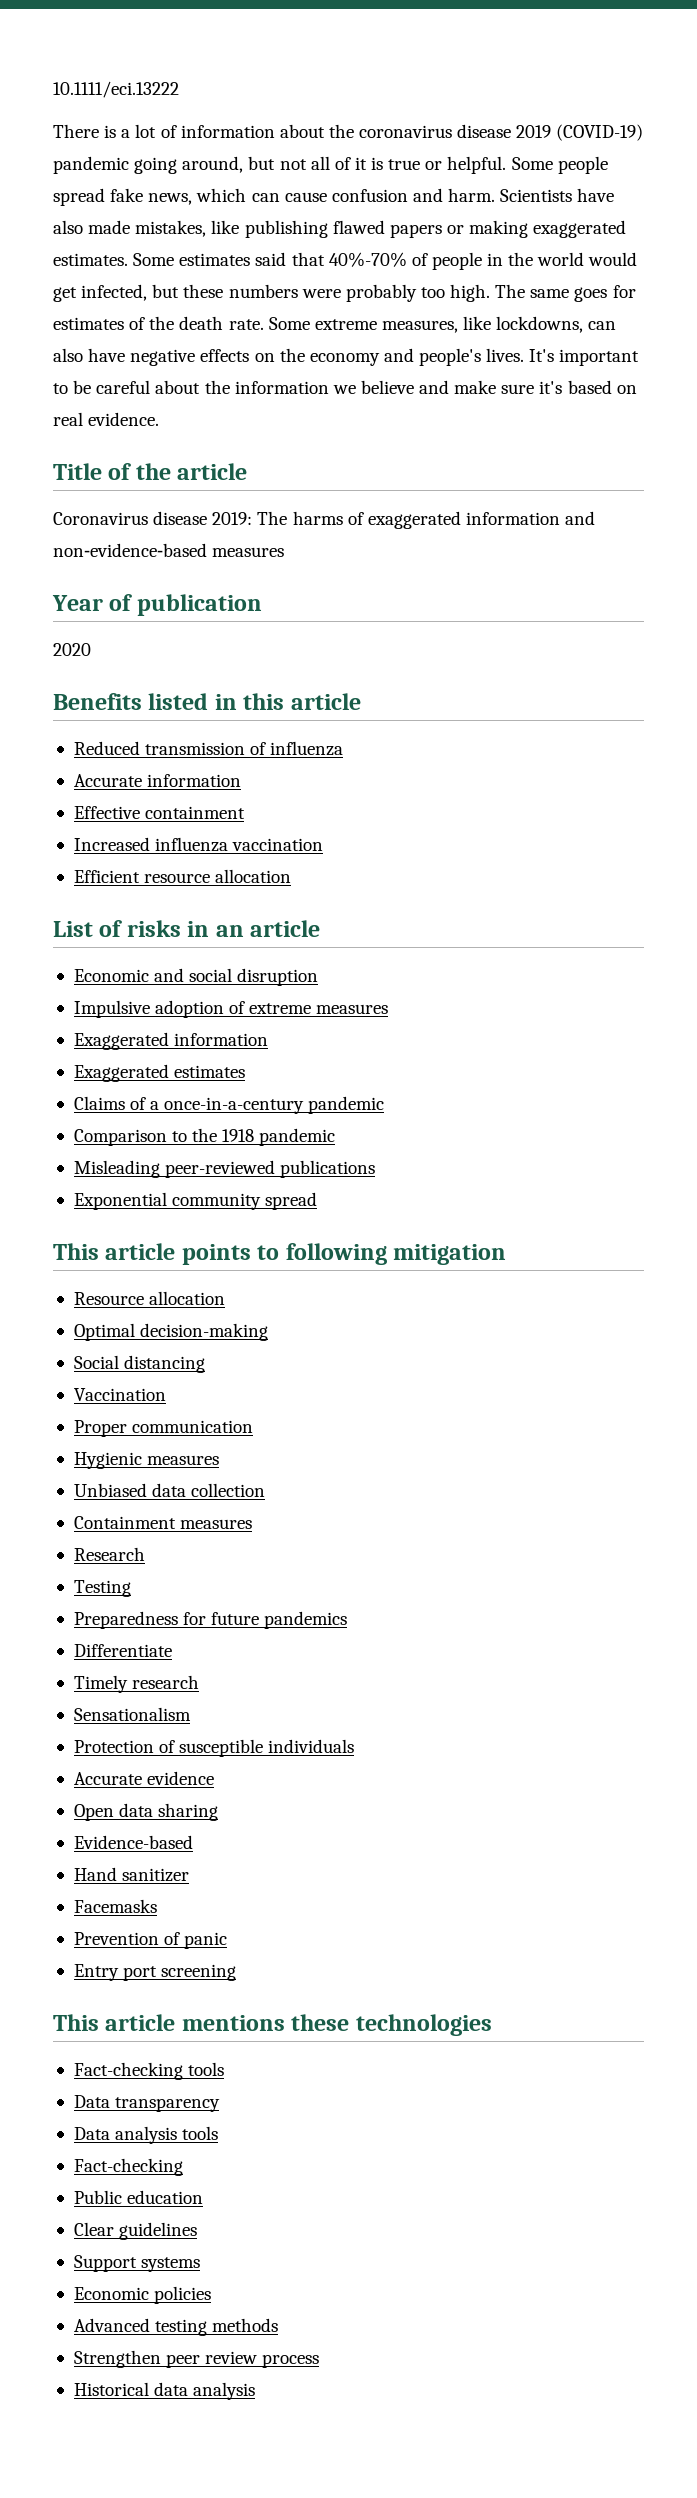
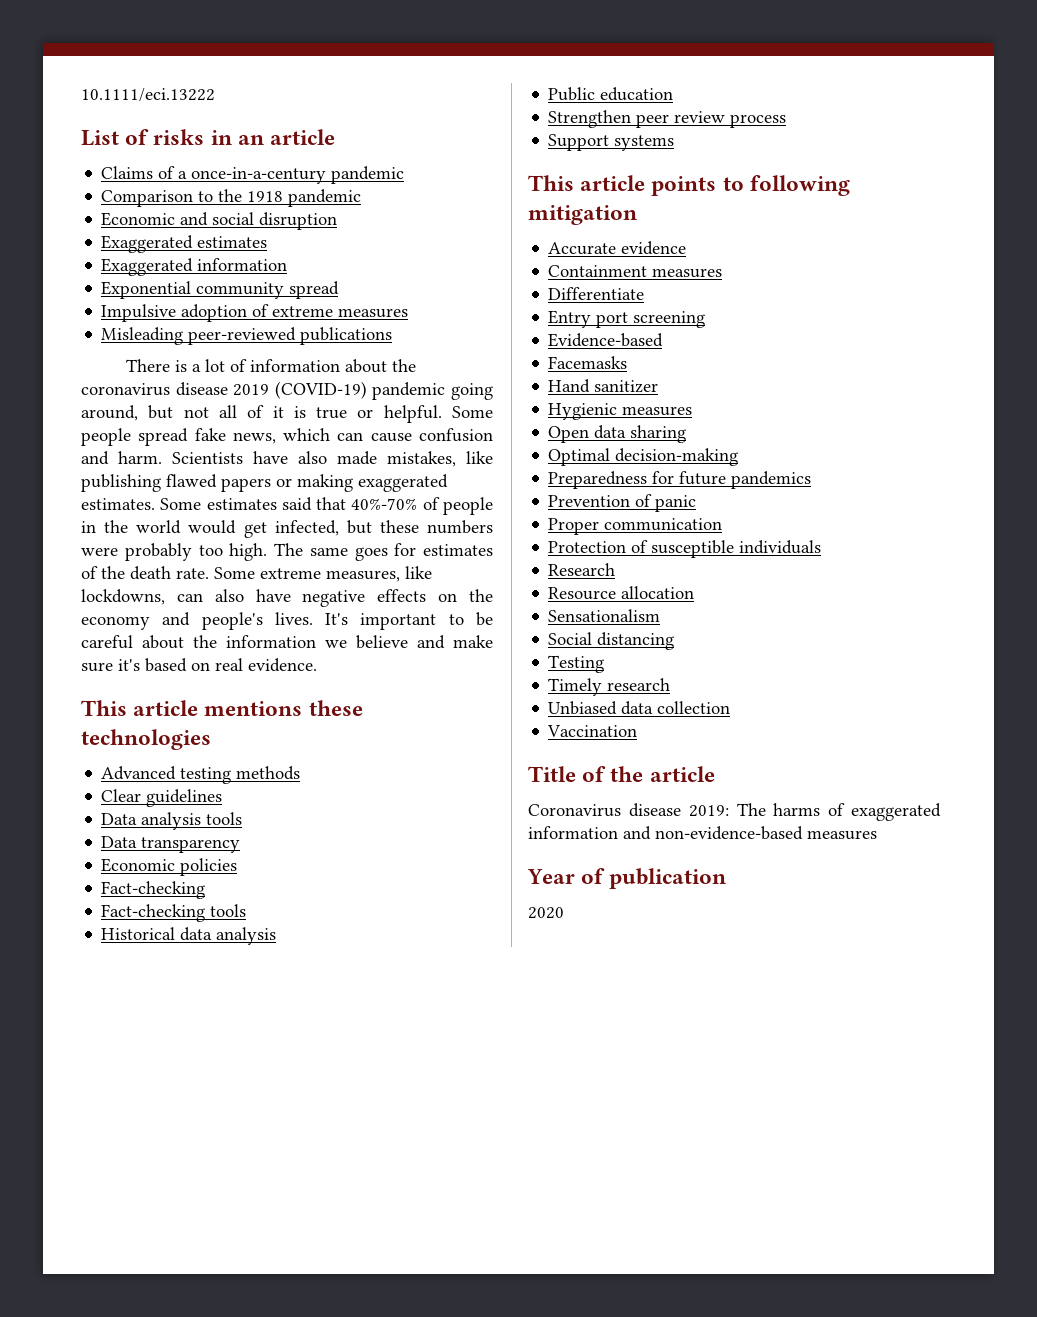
(179, 89) none -> [81,129,336,146] [101,166,405,184] [101,189,362,207] [101,212,338,230] [101,235,268,253] [101,258,288,276] [101,281,340,299] [101,304,409,322] [101,327,393,345] // List of risks in an article // Claims of a once-in-a-century pandemic // Comparison to the 1918 pandemic // Economic and social disruption // Exaggerated estimates // Exaggerated information // Exponential community spread // Impulsive adoption of extreme measures // Misleading peer-reviewed publications
(160, 419) none -> [81,700,363,716] [81,729,211,750] [101,766,301,784] [101,789,223,807] [101,812,243,830] [101,836,241,853] [101,858,238,876] [101,881,206,899] [101,904,247,922] [101,927,277,945] [548,87,674,101] [548,110,787,128] [548,134,675,151] [528,175,850,196] [528,205,637,225] [548,241,687,255] [548,265,723,278] [548,287,645,300] [548,310,706,328] [548,333,664,347] [548,356,628,369] [548,379,659,393] [548,403,693,420] [548,425,687,443] [548,448,739,466] [548,471,812,489] [548,494,697,512] [548,518,723,535] [548,540,822,558] [548,563,616,576] [548,586,695,600] [548,609,661,622] [548,632,675,650] [548,655,605,673] [548,678,671,696] [548,701,731,715] [547,725,638,737] // This article mentions these technologies // Advanced testing methods // Clear guidelines // Data analysis tools // Data transparency // Economic policies // Fact-checking // Fact-checking tools // Historical data analysis // Public education // Strengthen peer review process // Support systems // This article points to following mitigation // Accurate evidence // Containment measures // Differentiate // Entry port screening // Evidence-based // Facemasks // Hand sanitizer // Hygienic measures // Open data sharing // Optimal decision-making // Preparedness for future pandemics // Prevention of panic // Proper communication // Protection of susceptible individuals // Research // Resource allocation // Sensationalism // Social distancing // Testing // Timely research // Unbiased data collection // Vaccination
[53,693,361,710] [73,741,344,756] [73,774,242,787] [73,806,246,819] [73,837,324,852] [73,869,292,883] [53,920,321,937] [73,968,319,986] [73,1000,389,1018] [73,1032,269,1050] [73,1064,246,1082] [73,1096,385,1114] [73,1128,336,1146] [73,1160,376,1178] [73,1192,318,1210] [53,1243,507,1265] [73,1291,226,1305] [73,1323,269,1341] [73,1355,206,1373] [73,1388,166,1401] [73,1420,254,1437] [73,1452,220,1469] [73,1483,266,1497] [73,1516,253,1529] [73,1547,145,1561] [73,1580,131,1597] [73,1611,348,1629] [73,1644,172,1657] [73,1675,200,1693] [73,1707,191,1721] [73,1739,355,1757] [73,1771,215,1785] [73,1803,219,1821] [73,1835,193,1849] [73,1867,190,1882] [73,1899,157,1913] [73,1932,228,1949] [73,1964,237,1981] [53,2014,492,2036] [73,2062,225,2080] [73,2095,221,2112] [73,2126,219,2144] [73,2158,183,2176] [73,2190,204,2204] [73,2222,198,2240] [73,2255,201,2272] [73,2286,212,2304] [73,2318,279,2336] [73,2350,320,2368] [73,2382,256,2400] // Benefits listed in this article // Reduced transmission of influenza // Accurate information // Effective containment // Increased influenza vaccination // Efficient resource allocation // List of risks in an article // Economic and social disruption // Impulsive adoption of extreme measures // Exaggerated information // Exaggerated estimates // Claims of a once-in-a-century pandemic // Comparison to the 1918 pandemic // Misleading peer-reviewed publications // Exponential community spread // This article points to following mitigation // Resource allocation // Optimal decision-making // Social distancing // Vaccination // Proper communication // Hygienic measures // Unbiased data collection // Containment measures // Research // Testing // Preparedness for future pandemics // Differentiate // Timely research // Sensationalism // Protection of susceptible individuals // Accurate evidence // Open data sharing // Evidence-based // Hand sanitizer // Facemasks // Prevention of panic // Entry port screening // This article mentions these technologies // Fact-checking tools // Data transparency // Data analysis tools // Fact-checking // Public education // Clear guidelines // Support systems // Economic policies // Advanced testing methods // Strengthen peer review process // Historical data analysis -> (564, 913) none

